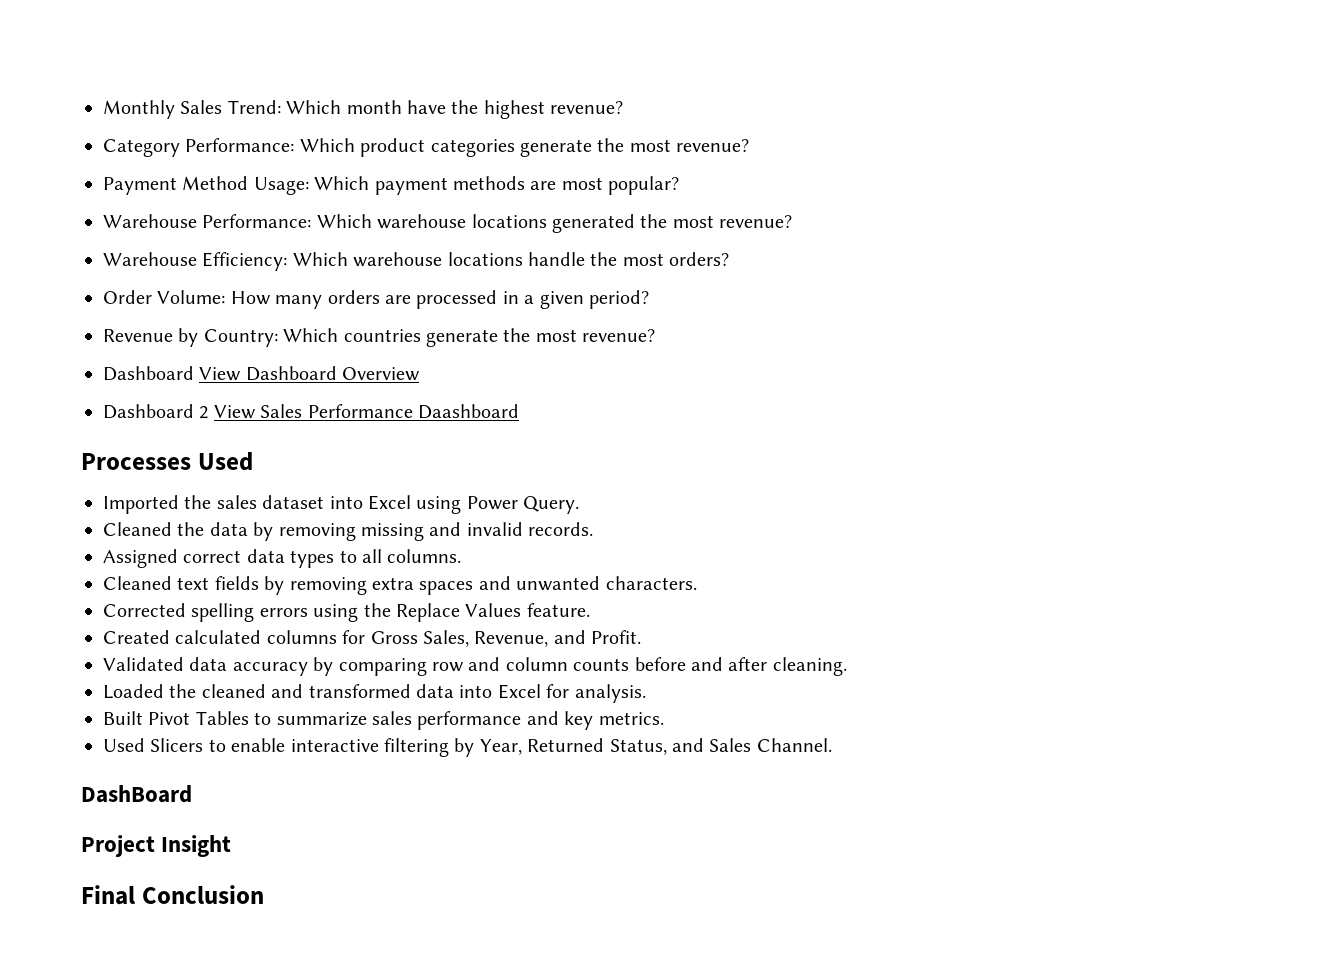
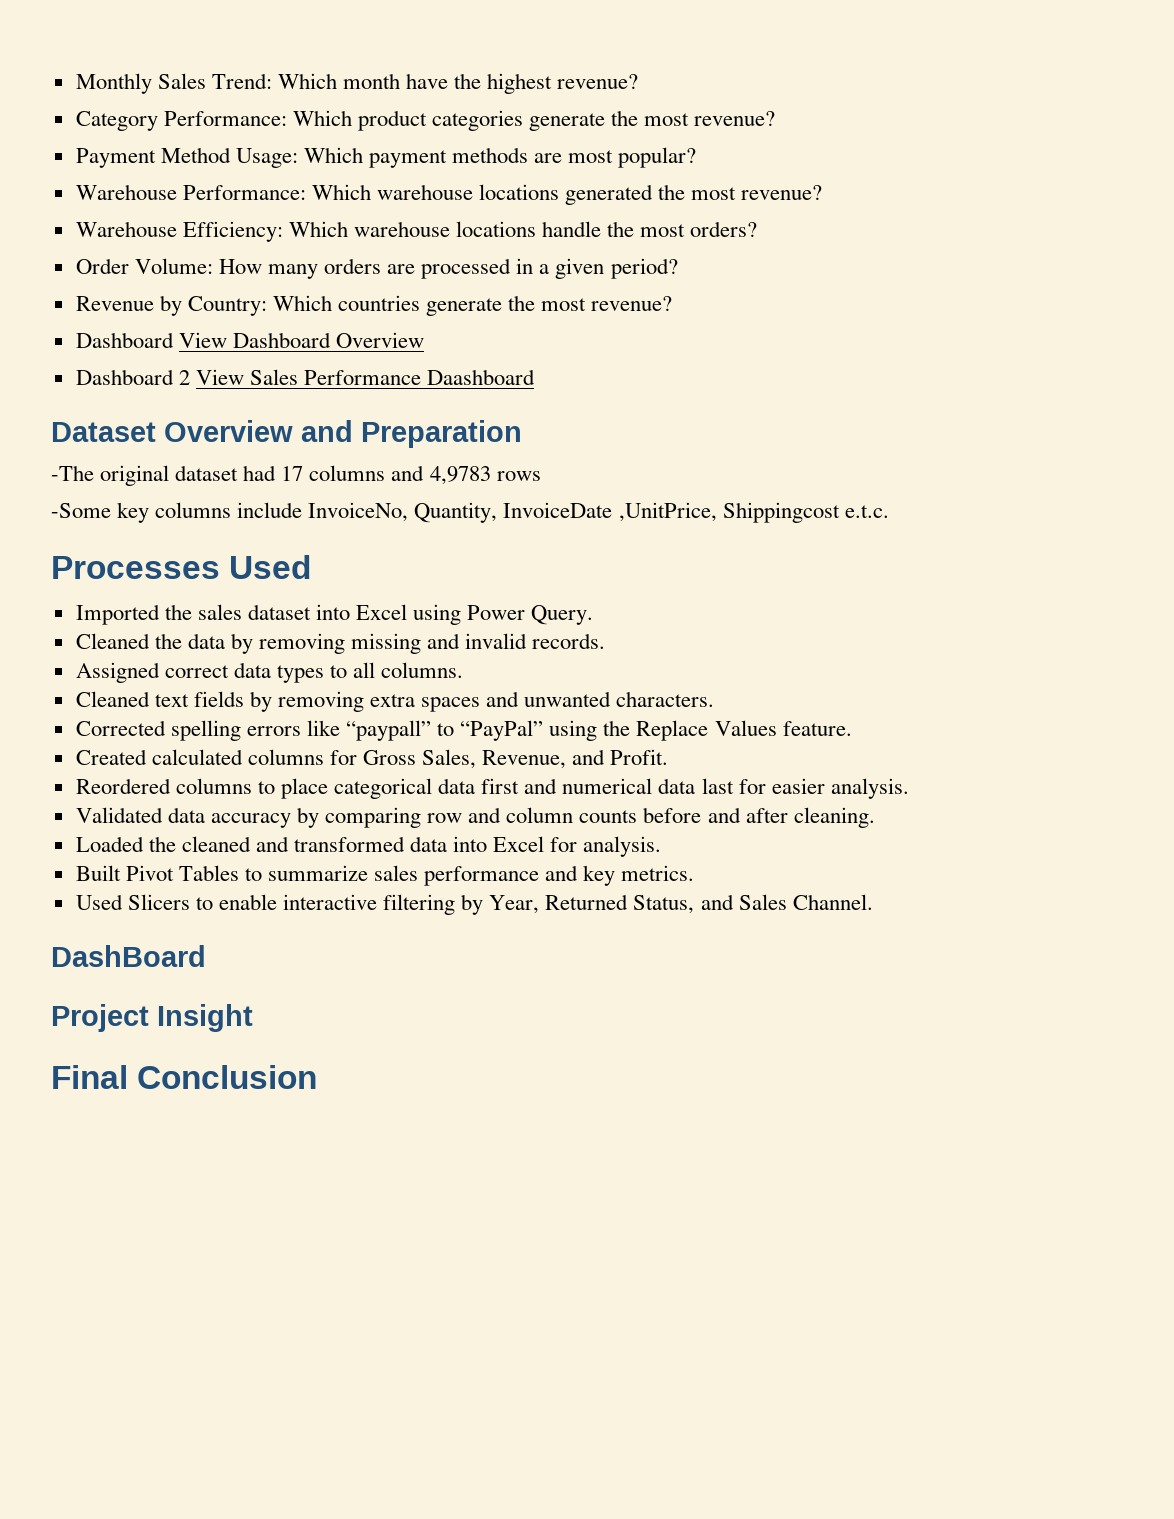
(519, 411) none -> [51,420,522,448] [51,465,541,486] [51,502,889,523] // Dataset Overview and Preparation // -The original dataset had 17 columns and 4,9783 rows // -Some key columns include InvoiceNo, Quantity, InvoiceDate ,UnitPrice, Shippingcost e.t.c.
(308, 612) none -> [306,720,544,741] like “paypall” to “PayPal”
(642, 637) none -> [75,778,909,799] // Reordered columns to place categorical data first and numerical data last for easier analysis.

